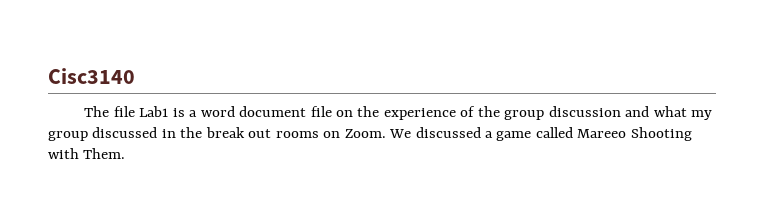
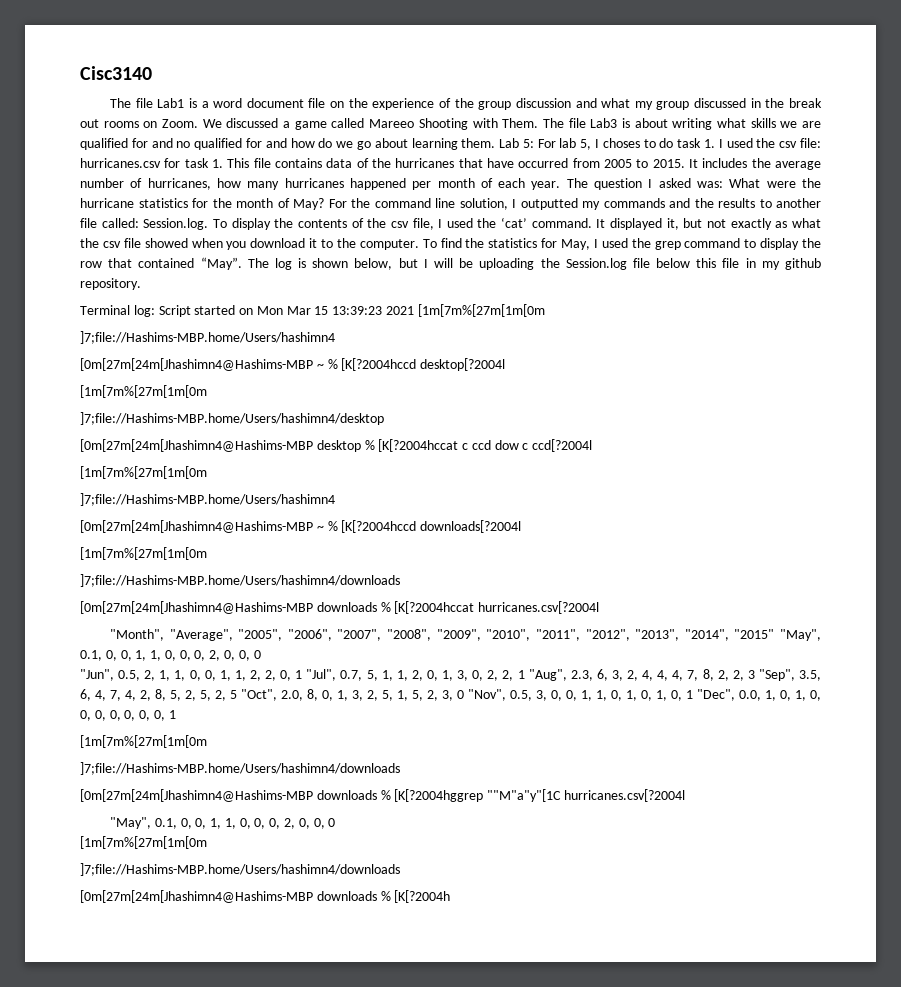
(126, 153) none -> [542,118,821,130] [80,138,821,150] [80,158,822,170] [80,178,821,190] [80,198,821,210] [80,217,822,230] [80,238,821,250] [80,257,821,270] [80,278,141,290] [80,304,545,317] [80,331,335,344] [80,358,506,371] [80,385,207,398] [80,412,384,425] [80,439,593,452] [80,466,207,479] [80,493,335,506] [80,520,522,533] [80,547,207,560] [80,574,400,587] [80,601,600,614] [109,629,821,641] [80,650,261,661] [80,669,822,681] [80,689,821,701] [80,710,176,721] [80,735,207,748] [80,762,400,775] [80,789,685,802] [109,817,336,829] [80,836,207,849] [80,863,400,876] [80,890,451,903] The file Lab3 is about writing what skills we are qualified for and no qualified for and how do we go about learning them. Lab 5: For lab 5, I choses to do task 1. I used the csv file: hurricanes.csv for task 1. This file contains data of the hurricanes that have occurred from 2005 to 2015. It includes the average number of hurricanes, how many hurricanes happened per month of each year. The question I asked was: What were the hurricane statistics for the month of May? For the command line solution, I outputted my commands and the results to another file called: Session.log. To display the contents of the csv file, I used the ‘cat’ command. It displayed it, but not exactly as what the csv file showed when you download it to the computer. To find the statistics for May, I used the grep command to display the row that contained “May”. The log is shown below, but I will be uploading the Session.log file below this file in my github repository. // Terminal log: Script started on Mon Mar 15 13:39:23 2021 [1m[7m%[27m[1m[0m // ]7;file://Hashims-MBP.home/Users/hashimn4 // [0m[27m[24m[Jhashimn4@Hashims-MBP ~ % [K[?2004hccd desktop[?2004l // [1m[7m%[27m[1m[0m // ]7;file://Hashims-MBP.home/Users/hashimn4/desktop // [0m[27m[24m[Jhashimn4@Hashims-MBP desktop % [K[?2004hccat c ccd dow c ccd[?2004l // [1m[7m%[27m[1m[0m // ]7;file://Hashims-MBP.home/Users/hashimn4 // [0m[27m[24m[Jhashimn4@Hashims-MBP ~ % [K[?2004hccd downloads[?2004l // [1m[7m%[27m[1m[0m // ]7;file://Hashims-MBP.home/Users/hashimn4/downloads // [0m[27m[24m[Jhashimn4@Hashims-MBP downloads % [K[?2004hccat hurricanes.csv[?2004l // "Month", "Average", "2005", "2006", "2007", "2008", "2009", "2010", "2011", "2012", "2013", "2014", "2015" "May", 0.1, 0, 0, 1, 1, 0, 0, 0, 2, 0, 0, 0 // "Jun", 0.5, 2, 1, 1, 0, 0, 1, 1, 2, 2, 0, 1 "Jul", 0.7, 5, 1, 1, 2, 0, 1, 3, 0, 2, 2, 1 "Aug", 2.3, 6, 3, 2, 4, 4, 4, 7, 8, 2, 2, 3 "Sep", 3.5, 6, 4, 7, 4, 2, 8, 5, 2, 5, 2, 5 "Oct", 2.0, 8, 0, 1, 3, 2, 5, 1, 5, 2, 3, 0 "Nov", 0.5, 3, 0, 0, 1, 1, 0, 1, 0, 1, 0, 1 "Dec", 0.0, 1, 0, 1, 0, 0, 0, 0, 0, 0, 0, 1 // [1m[7m%[27m[1m[0m // ]7;file://Hashims-MBP.home/Users/hashimn4/downloads // [0m[27m[24m[Jhashimn4@Hashims-MBP downloads % [K[?2004hggrep ""M"a"y"[1C hurricanes.csv[?2004l // "May", 0.1, 0, 0, 1, 1, 0, 0, 0, 2, 0, 0, 0 // [1m[7m%[27m[1m[0m // ]7;file://Hashims-MBP.home/Users/hashimn4/downloads // [0m[27m[24m[Jhashimn4@Hashims-MBP downloads % [K[?2004h

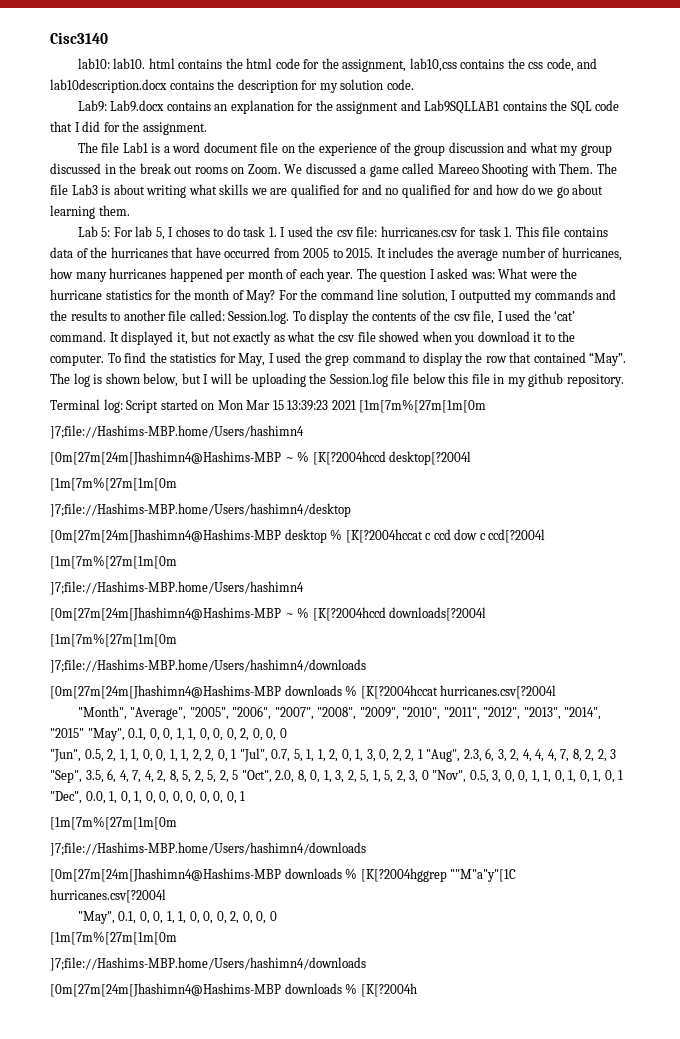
(152, 73) none -> [77,58,598,72] [50,79,414,93] [77,100,620,114] [50,121,207,135] // lab10: lab10. html contains the html code for the assignment, lab10,css contains the css code, and lab10description.docx contains the description for my solution code. // Lab9: Lab9.docx contains an explanation for the assignment and Lab9SQLLAB1 contains the SQL code that I did for the assignment.
(496, 143) none -> (130, 210) //

